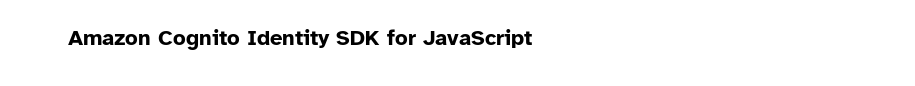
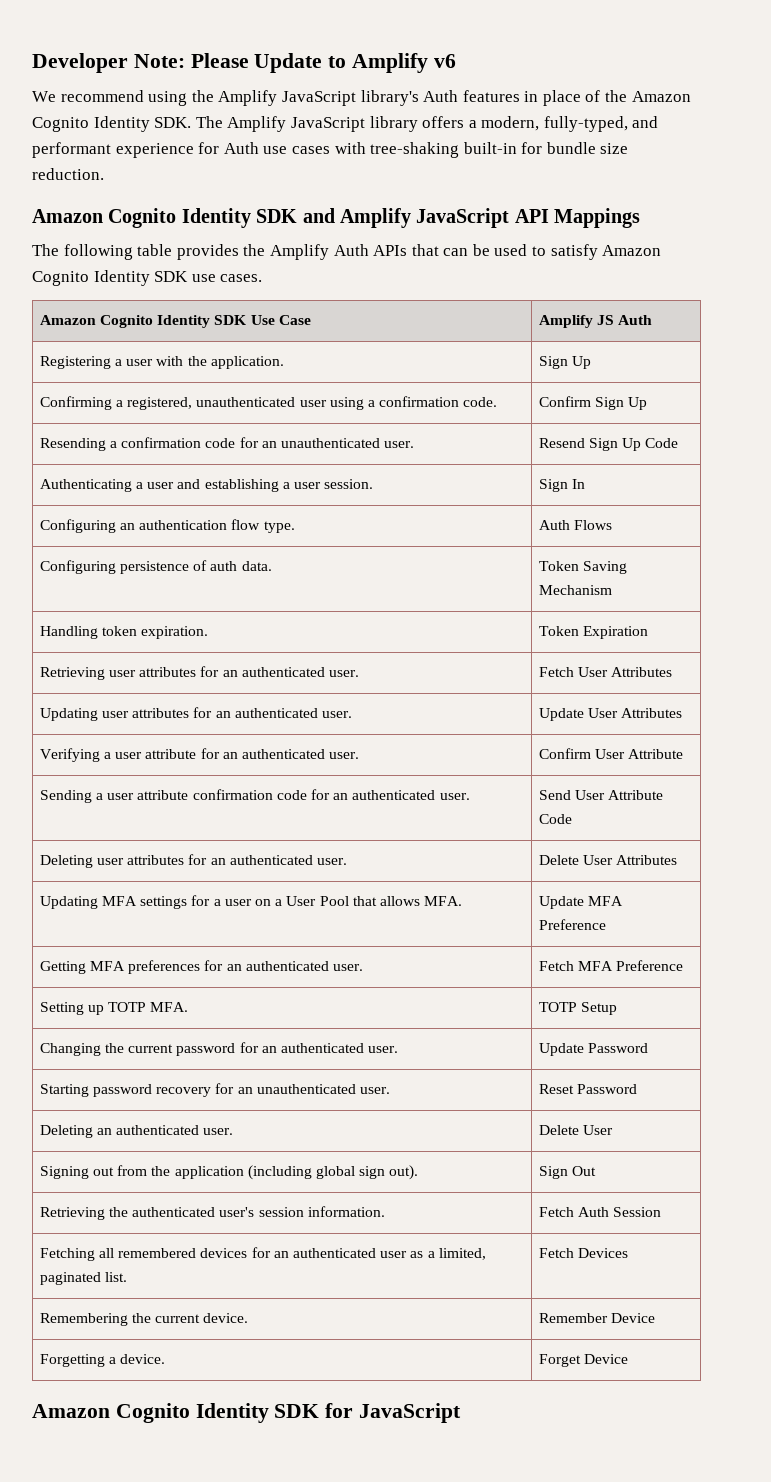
(68, 38) none -> [32,53,456,73] [32,90,691,106] [32,116,659,132] [32,142,629,158] [32,168,104,180] [32,208,641,228] [32,244,662,260] [32,270,263,286] [39,315,311,328] [538,315,653,328] [39,356,284,369] [538,356,592,369] [39,396,498,410] [538,396,648,410] [39,437,415,451] [538,438,679,451] [39,479,374,492] [538,479,586,492] [39,519,295,533] [538,520,613,530] [39,560,272,574] [538,561,628,574] [538,585,612,595] [39,626,209,639] [538,626,649,639] [39,666,359,680] [538,667,673,677] [39,707,352,721] [538,708,683,721] [39,748,360,762] [538,748,684,759] [39,789,470,803] [538,790,664,800] [538,814,572,824] [39,854,347,868] [538,855,678,865] [39,895,463,909] [538,896,624,909] [538,919,606,930] [39,960,363,974] [538,960,684,971] [39,1002,189,1015] [538,1002,618,1015] [39,1042,399,1056] [538,1043,649,1056] [39,1083,390,1097] [538,1084,638,1094] [39,1125,234,1138] [538,1125,614,1135] [39,1165,419,1180] [538,1166,597,1179] [39,1206,385,1220] [538,1207,662,1217] [39,1247,486,1261] [39,1272,128,1285] [538,1248,629,1258] [39,1313,249,1326] [538,1313,656,1323] [39,1354,166,1367] [538,1354,629,1367] Developer Note: Please Update to Amplify v6 // We recommend using the Amplify JavaScript library's Auth features in place of the Amazon Cognito Identity SDK. The Amplify JavaScript library offers a modern, fully-typed, and performant experience for Auth use cases with tree-shaking built-in for bundle size reduction. // Amazon Cognito Identity SDK and Amplify JavaScript API Mappings // The following table provides the Amplify Auth APIs that can be used to satisfy Amazon Cognito Identity SDK use cases. // Amazon Cognito Identity SDK Use Case | Amplify JS Auth // Registering a user with the application. | Sign Up // Confirming a registered, unauthenticated user using a confirmation code. | Confirm Sign Up // Resending a confirmation code for an unauthenticated user. | Resend Sign Up Code // Authenticating a user and establishing a user session. | Sign In // Configuring an authentication flow type. | Auth Flows // Configuring persistence of auth data. | Token Saving Mechanism // Handling token expiration. | Token Expiration // Retrieving user attributes for an authenticated user. | Fetch User Attributes // Updating user attributes for an authenticated user. | Update User Attributes // Verifying a user attribute for an authenticated user. | Confirm User Attribute // Sending a user attribute confirmation code for an authenticated user. | Send User Attribute Code // Deleting user attributes for an authenticated user. | Delete User Attributes // Updating MFA settings for a user on a User Pool that allows MFA. | Update MFA Preference // Getting MFA preferences for an authenticated user. | Fetch MFA Preference // Setting up TOTP MFA. | TOTP Setup // Changing the current password for an authenticated user. | Update Password // Starting password recovery for an unauthenticated user. | Reset Password // Deleting an authenticated user. | Delete User // Signing out from the application (including global sign out). | Sign Out // Retrieving the authenticated user's session information. | Fetch Auth Session // Fetching all remembered devices for an authenticated user as a limited, paginated list. | Fetch Devices // Remembering the current device. | Remember Device // Forgetting a device. | Forget Device //

